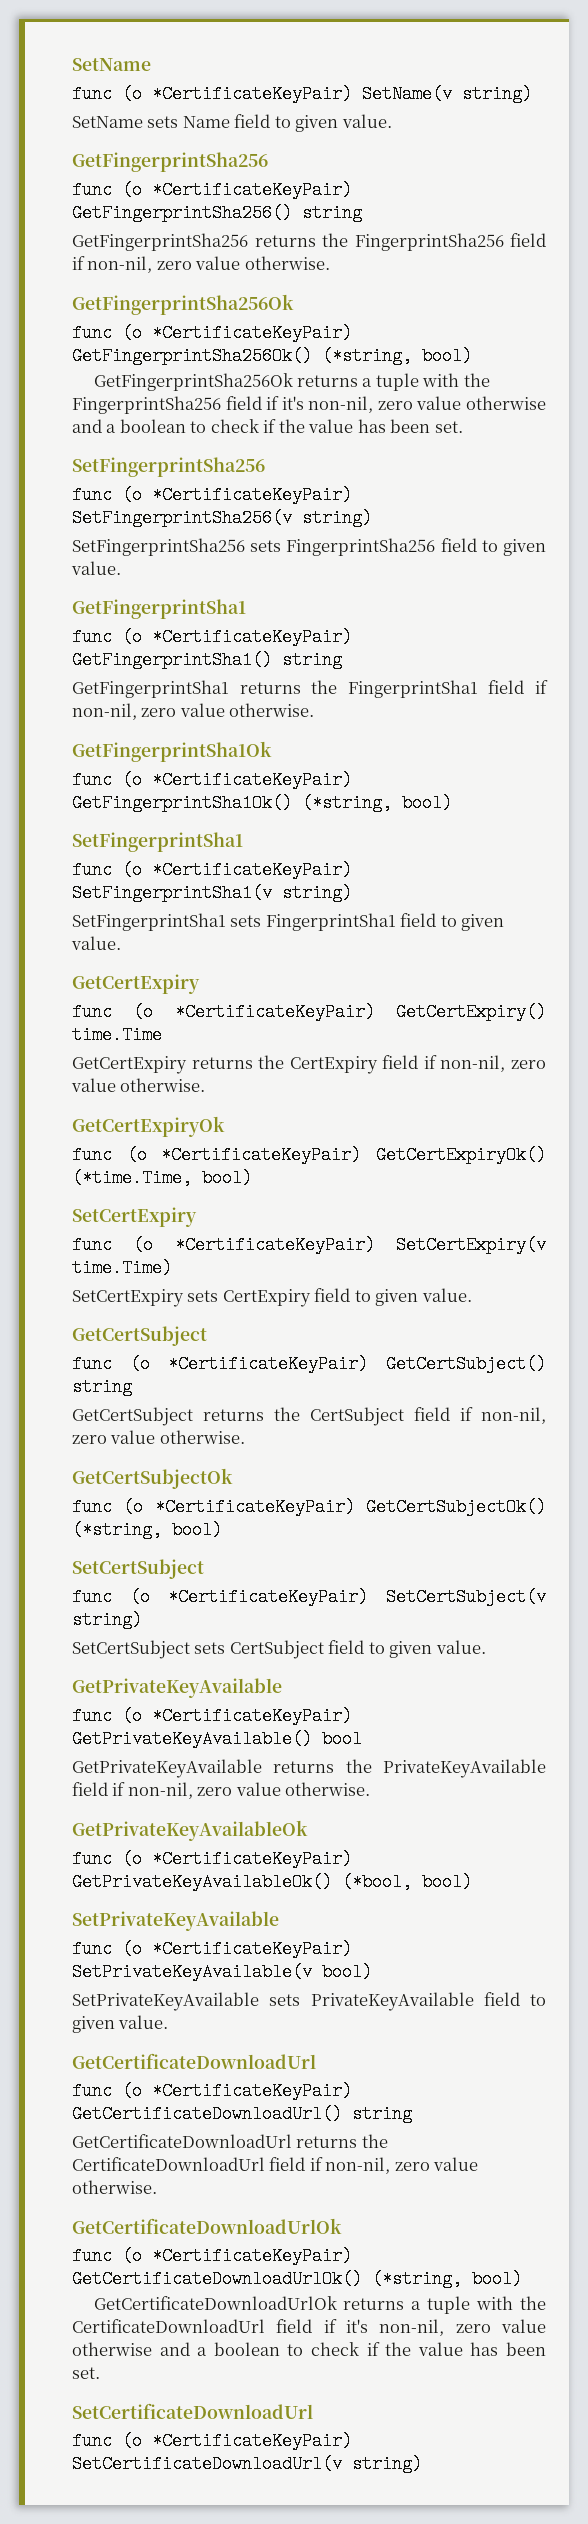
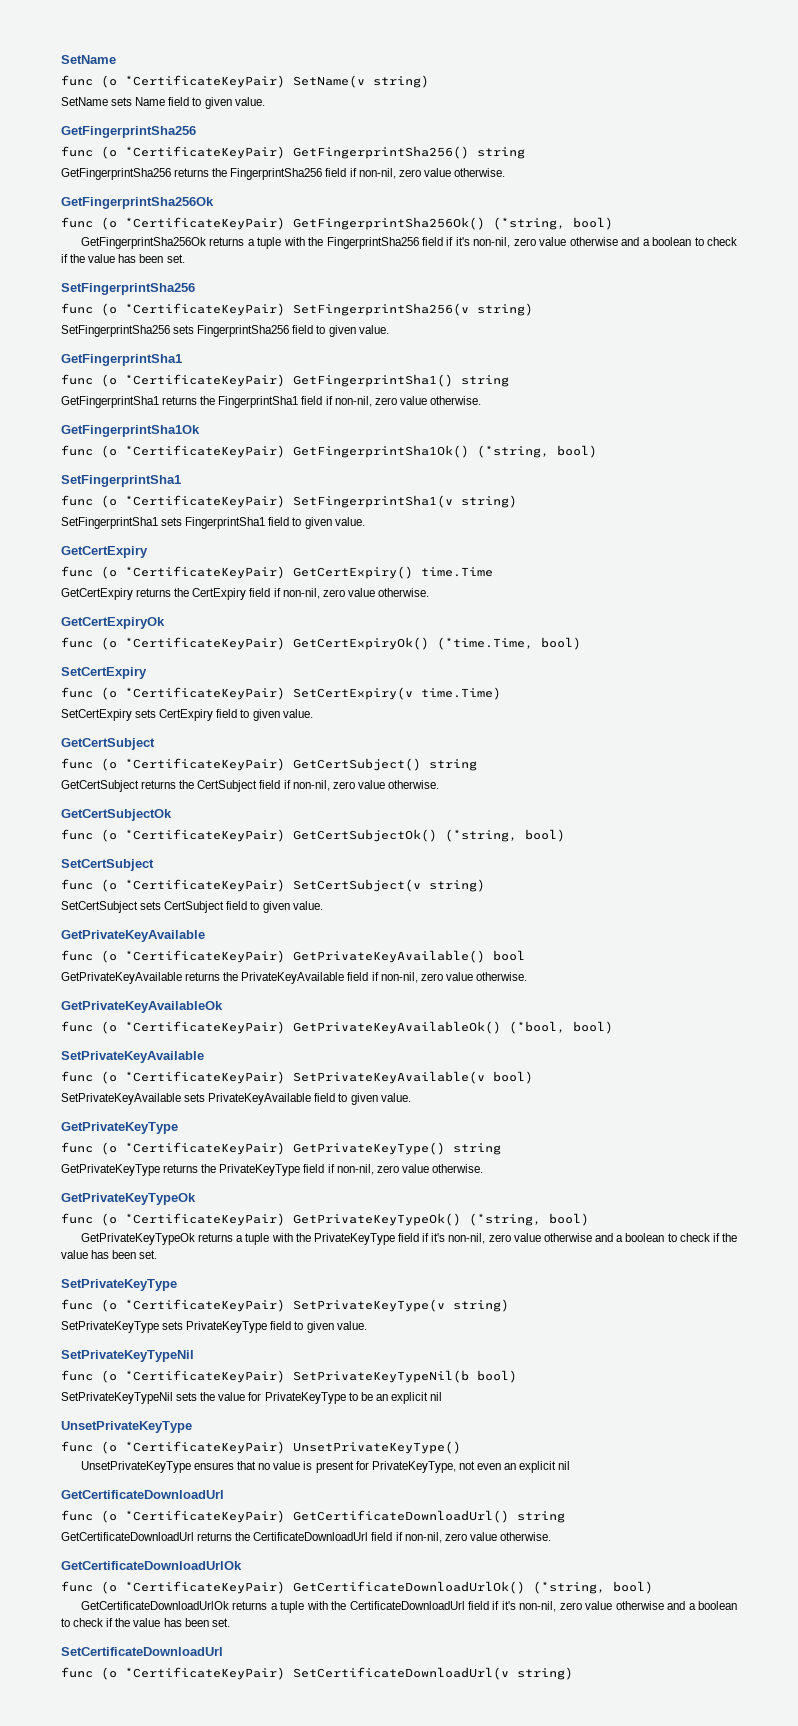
(169, 2022) none -> [61,1122,178,1134] [61,1142,501,1155] [61,1164,483,1176] [61,1193,196,1205] [61,1213,589,1226] [80,1233,738,1245] [61,1250,158,1259] [61,1279,177,1291] [61,1299,509,1312] [61,1321,367,1333] [61,1350,194,1362] [61,1370,517,1383] [61,1392,443,1404] [61,1421,192,1433] [61,1441,461,1454] [80,1461,571,1473] // GetPrivateKeyType // func (o *CertificateKeyPair) GetPrivateKeyType() string // GetPrivateKeyType returns the PrivateKeyType field if non-nil, zero value otherwise. // GetPrivateKeyTypeOk // func (o *CertificateKeyPair) GetPrivateKeyTypeOk() (*string, bool) // GetPrivateKeyTypeOk returns a tuple with the PrivateKeyType field if it's non-nil, zero value otherwise and a boolean to check if the value has been set. // SetPrivateKeyType // func (o *CertificateKeyPair) SetPrivateKeyType(v string) // SetPrivateKeyType sets PrivateKeyType field to given value. // SetPrivateKeyTypeNil // func (o *CertificateKeyPair) SetPrivateKeyTypeNil(b bool) // SetPrivateKeyTypeNil sets the value for PrivateKeyType to be an explicit nil // UnsetPrivateKeyType // func (o *CertificateKeyPair) UnsetPrivateKeyType() // UnsetPrivateKeyType ensures that no value is present for PrivateKeyType, not even an explicit nil

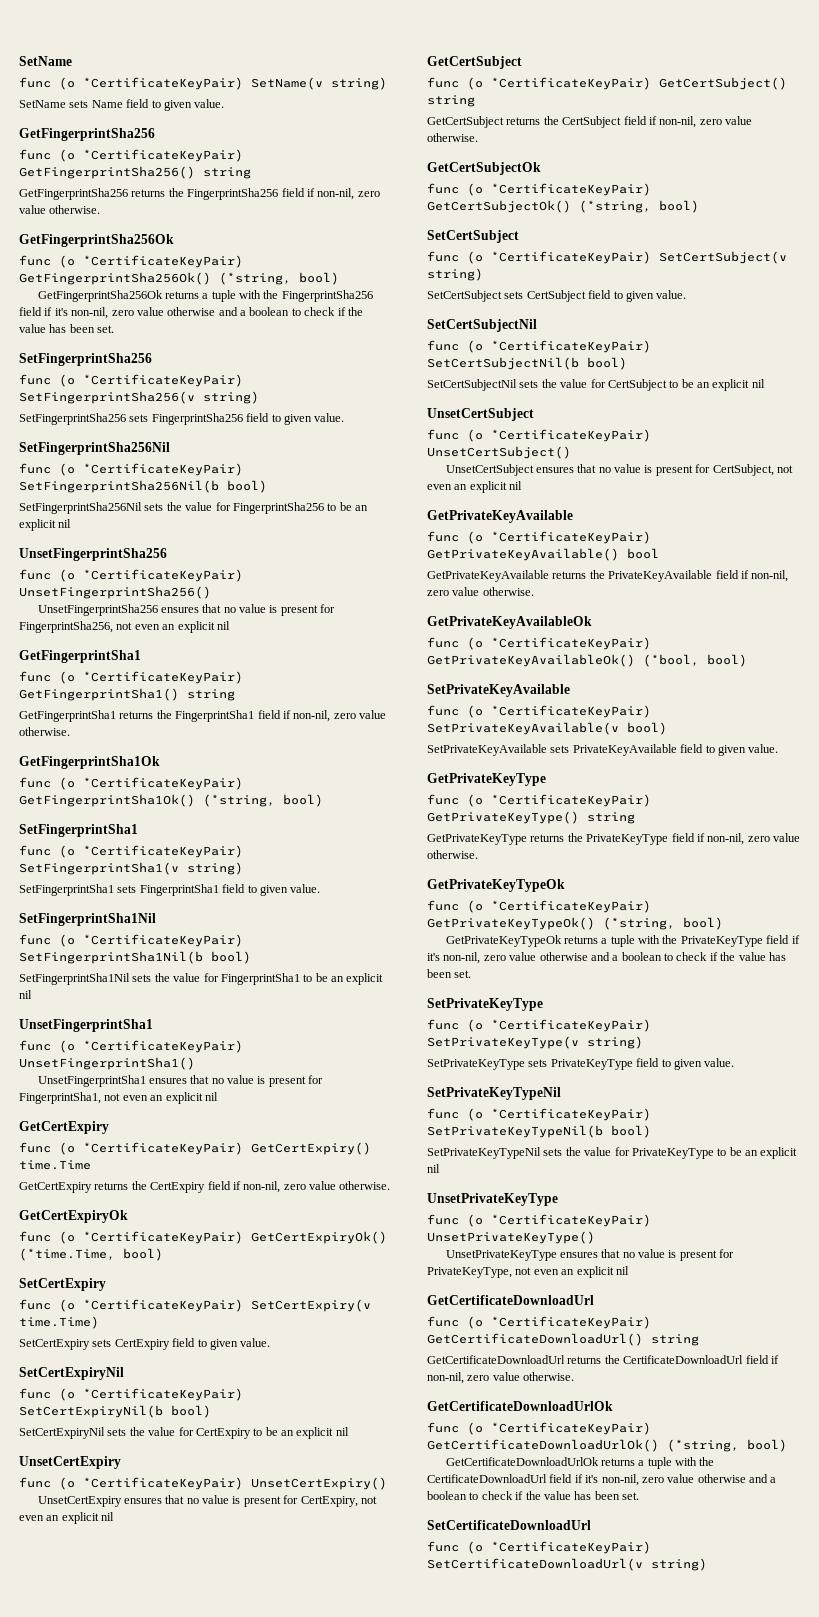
(389, 329) none -> [19,442,170,455] [19,463,243,476] [19,480,267,493] [19,502,368,514] [19,519,72,531] [19,548,167,561] [19,569,243,582] [19,586,211,599] [37,604,336,616] [19,621,230,633] // SetFingerprintSha256Nil // func (o *CertificateKeyPair) SetFingerprintSha256Nil(b bool) // SetFingerprintSha256Nil sets the value for FingerprintSha256 to be an explicit nil // UnsetFingerprintSha256 // func (o *CertificateKeyPair) UnsetFingerprintSha256() // UnsetFingerprintSha256 ensures that no value is present for FingerprintSha256, not even an explicit nil
(365, 521) none -> [19,913,156,926] [19,934,243,947] [19,951,251,964] [19,973,384,985] [19,990,32,999] [19,1019,153,1032] [19,1040,243,1053] [19,1057,195,1070] [37,1075,324,1087] [19,1092,218,1104] // SetFingerprintSha1Nil // func (o *CertificateKeyPair) SetFingerprintSha1Nil(b bool) // SetFingerprintSha1Nil sets the value for FingerprintSha1 to be an explicit nil // UnsetFingerprintSha1 // func (o *CertificateKeyPair) UnsetFingerprintSha1() // UnsetFingerprintSha1 ensures that no value is present for FingerprintSha1, not even an explicit nil
(313, 713) none -> [19,1367,124,1380] [19,1388,243,1401] [19,1405,211,1418] [19,1427,349,1439] [19,1456,121,1469] [19,1477,387,1490] [37,1495,377,1507] [19,1512,115,1524] // SetCertExpiryNil // func (o *CertificateKeyPair) SetCertExpiryNil(b bool) // SetCertExpiryNil sets the value for CertExpiry to be an explicit nil // UnsetCertExpiry // func (o *CertificateKeyPair) UnsetCertExpiry() // UnsetCertExpiry ensures that no value is present for CertExpiry, not even an explicit nil
(323, 905) none -> [427,319,537,332] [427,340,651,353] [427,357,627,370] [427,379,765,391] [427,408,534,421] [427,429,651,442] [427,446,571,459] [445,464,793,476] [427,481,523,493] // SetCertSubjectNil // func (o *CertificateKeyPair) SetCertSubjectNil(b bool) // SetCertSubjectNil sets the value for CertSubject to be an explicit nil // UnsetCertSubject // func (o *CertificateKeyPair) UnsetCertSubject() // UnsetCertSubject ensures that no value is present for CertSubject, not even an explicit nil

